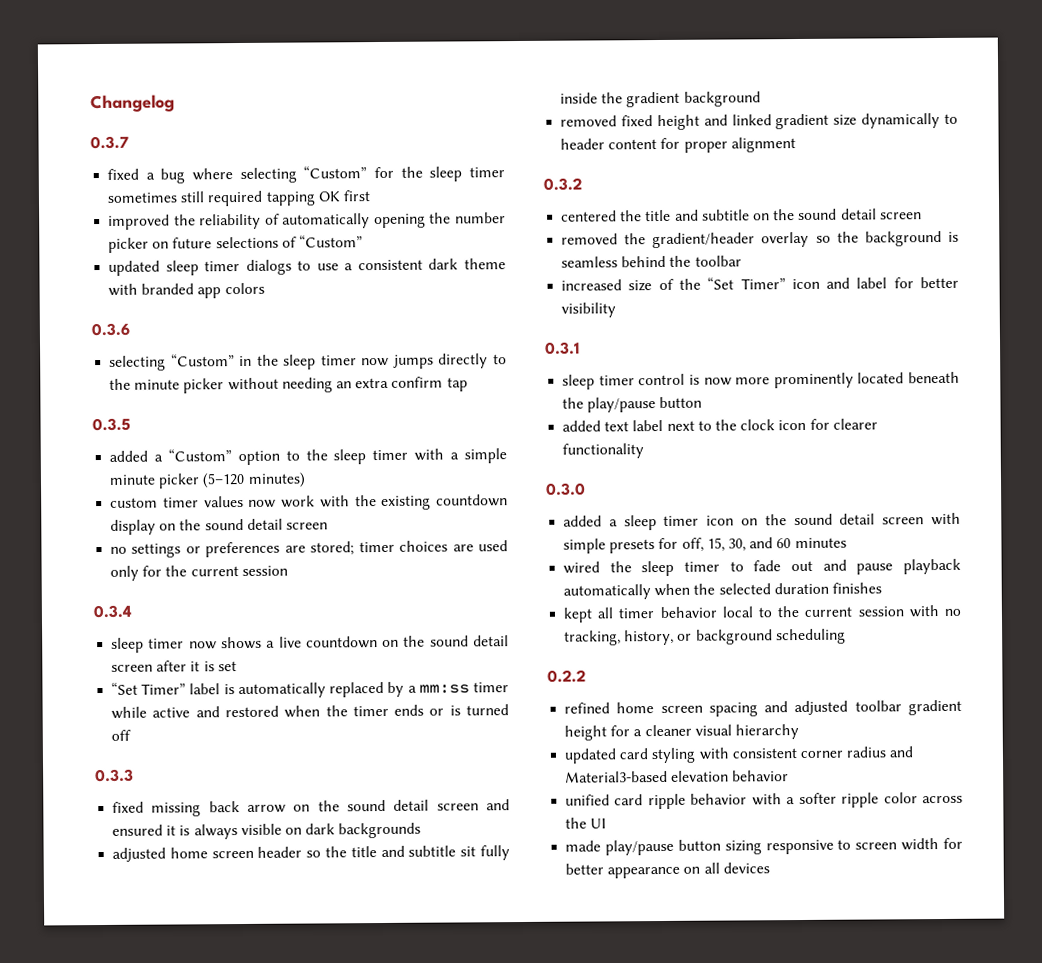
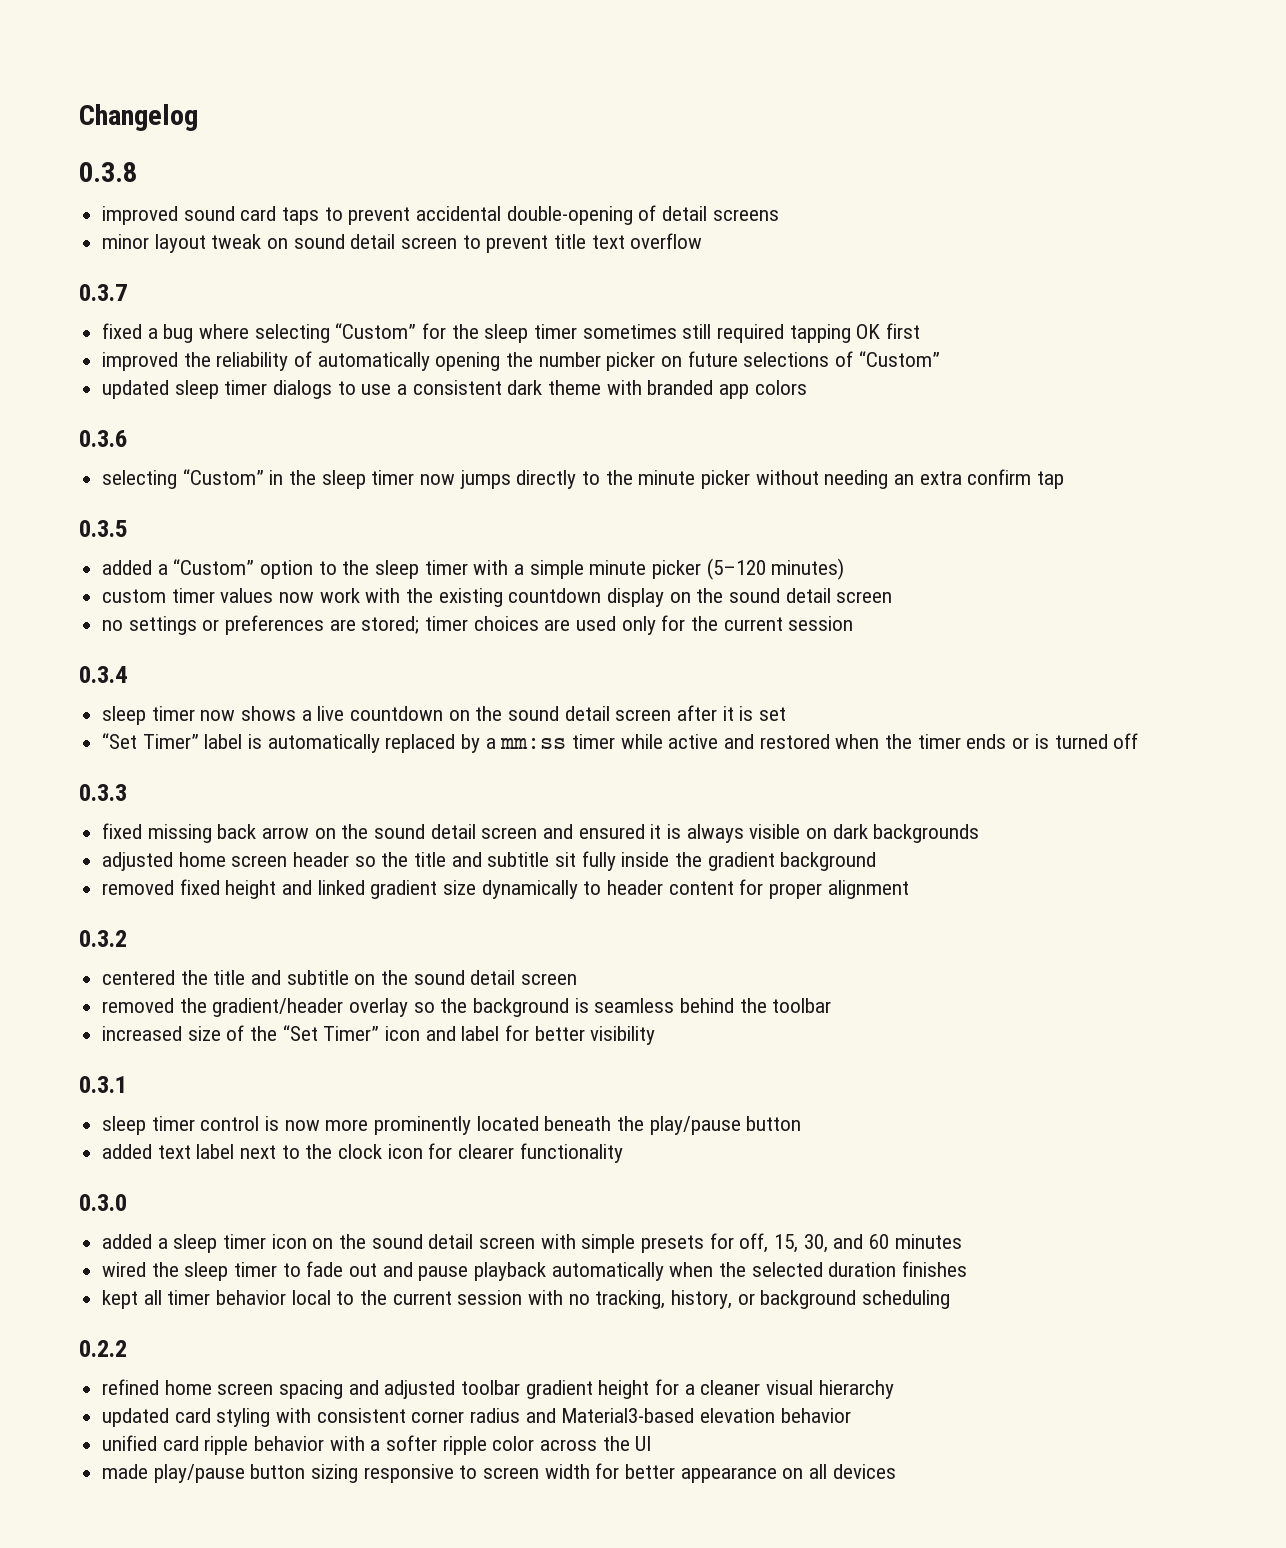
(175, 103) none -> [79,162,137,182] [102,205,779,225] [102,233,703,253] // 0.3.8 // improved sound card taps to prevent accidental double-opening of detail screens // minor layout tweak on sound detail screen to prevent title text overflow

